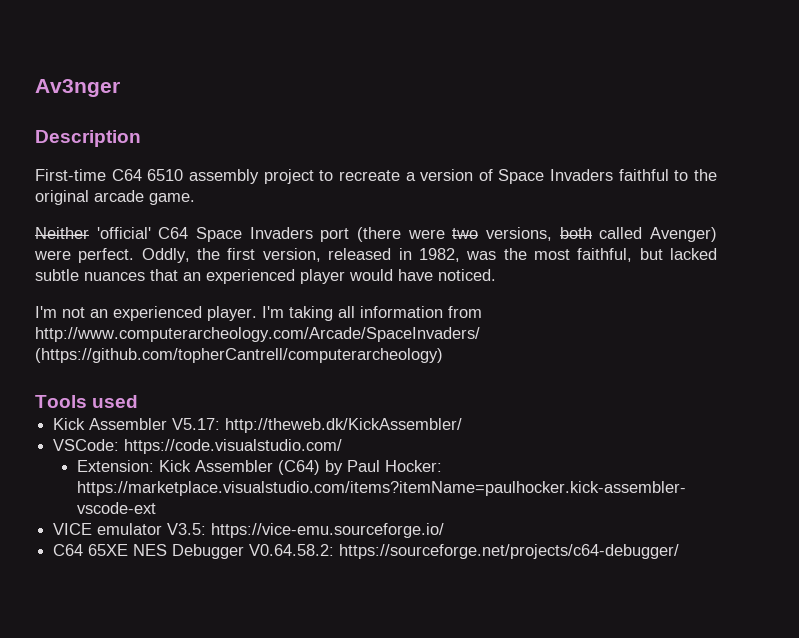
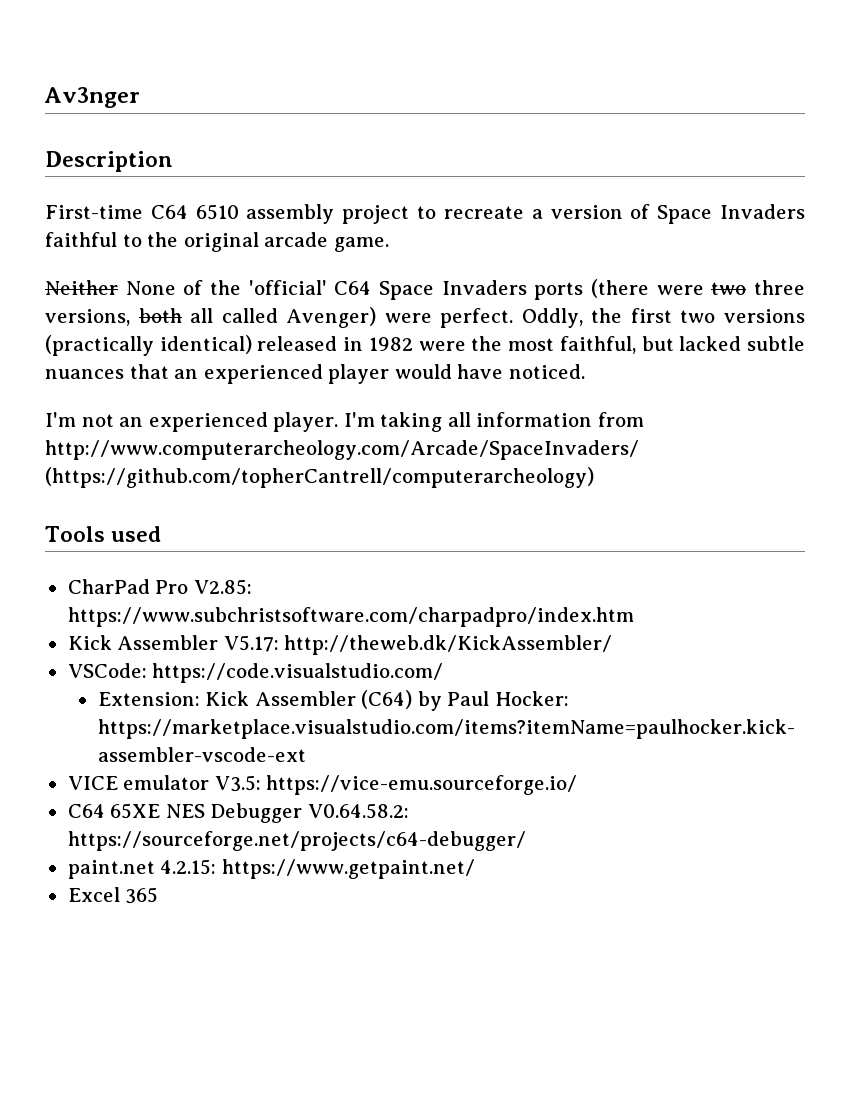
(89, 233) none -> [125,280,241,295] None of the
[320,228,350,242] port -> [534,282,584,300] ports
(479, 233) none -> [753,280,805,295] three
(592, 233) none -> [190,308,214,323] all
[262,248,497,262] version, released in 1982, was -> [680,309,805,323] [45,335,466,356] two versions (practically identical) released in 1982 were
(139, 401) none -> [67,579,252,595] [67,607,634,627] // CharPad Pro V2.85: https://www.subchristsoftware.com/charpadpro/index.htm
(680, 551) none -> [67,859,475,879] [67,887,159,904] // paint.net 4.2.15: https://www.getpaint.net/ // Excel 365

